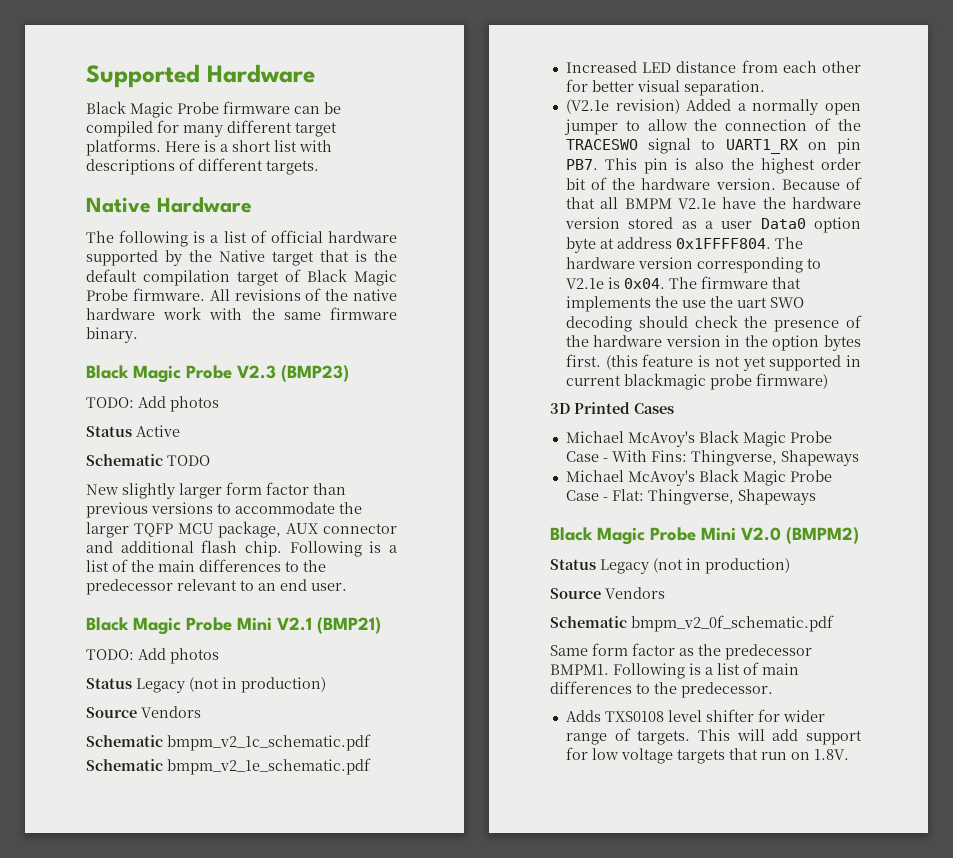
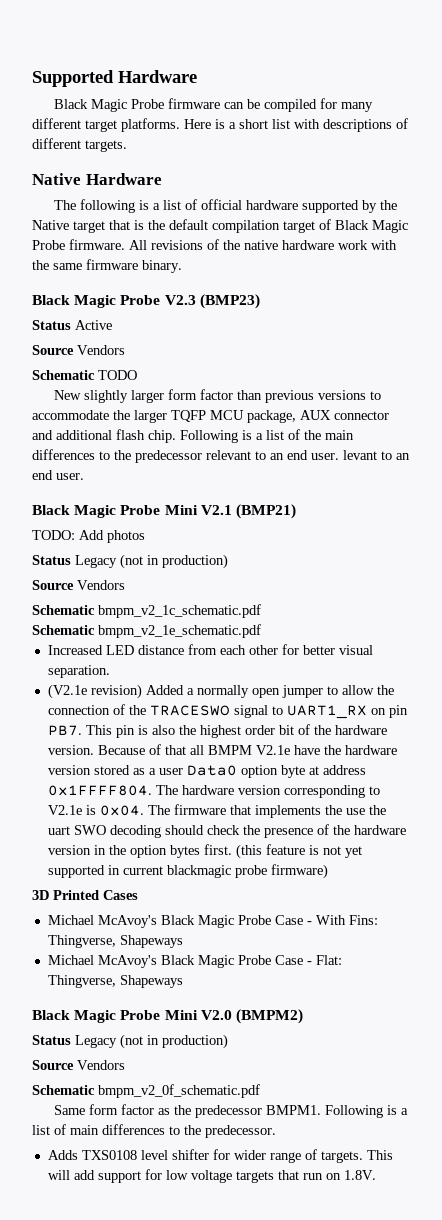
[86,396,219,412] // TODO: Add photos -> (260, 301) none
(180, 431) none -> [32,345,125,355] // Source Vendors
(347, 587) none -> [343,450,410,460] [32,470,84,480] levant to an end user.

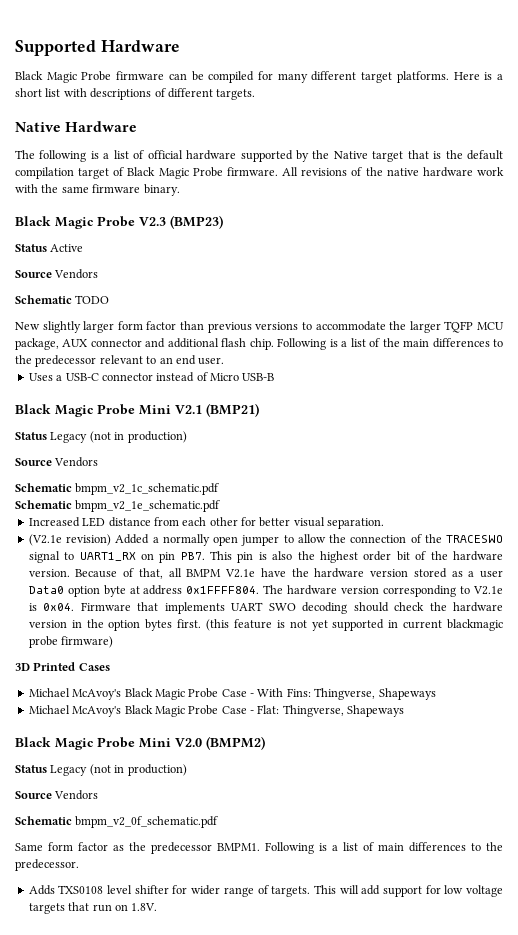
[343,450,410,460] [32,470,84,480] levant to an end user. -> [28,372,275,382] // Uses a USB-C connector instead of Micro USB-B
[32,530,145,543] // TODO: Add photos -> (259, 410) none
[164,745,186,755] that -> [138,568,163,579] that,
[147,804,386,818] [47,826,70,835] The firmware that implements the use the uart -> [80,602,264,614] Firmware that implements UART
[263,824,350,838] presence of the -> (447, 606) none

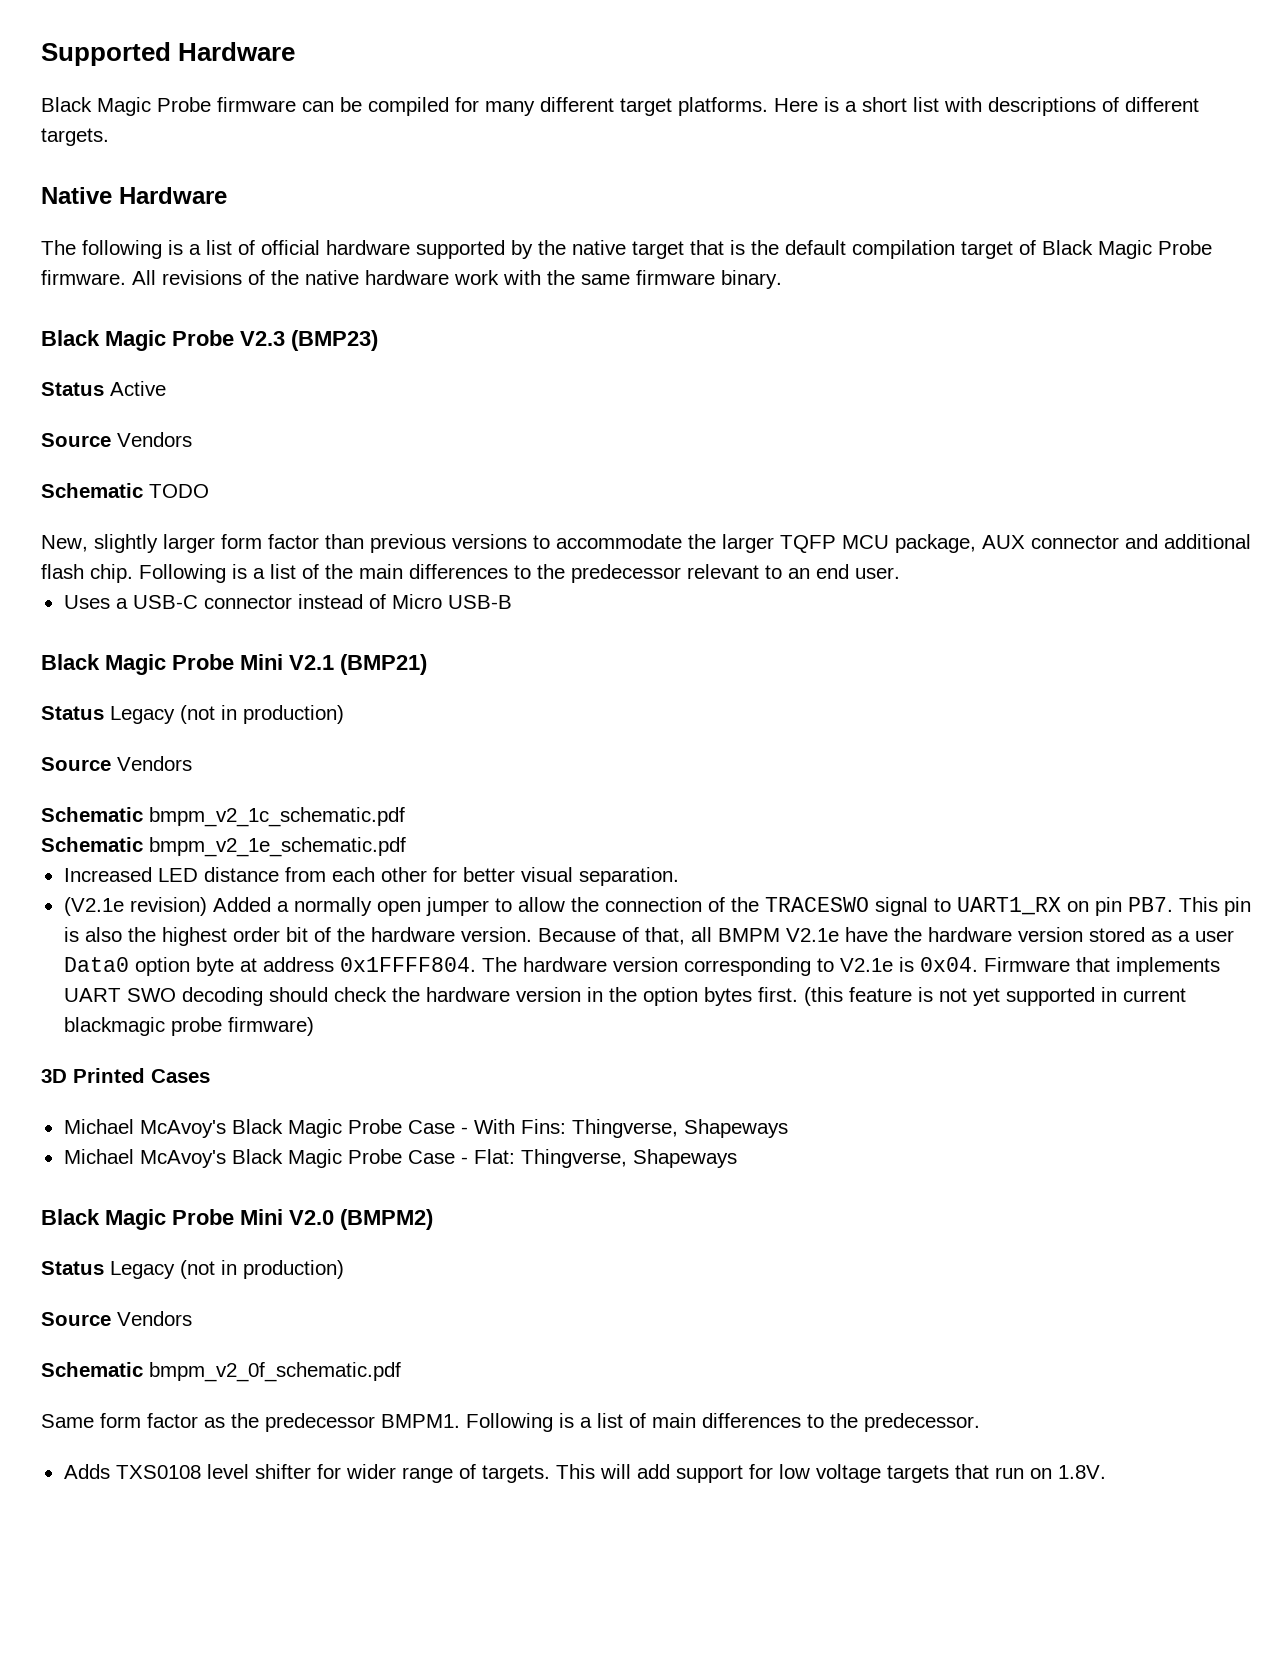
[333,151,368,159] Native -> [572,240,626,255] native
[15,322,40,330] New -> [41,535,88,552] New,

